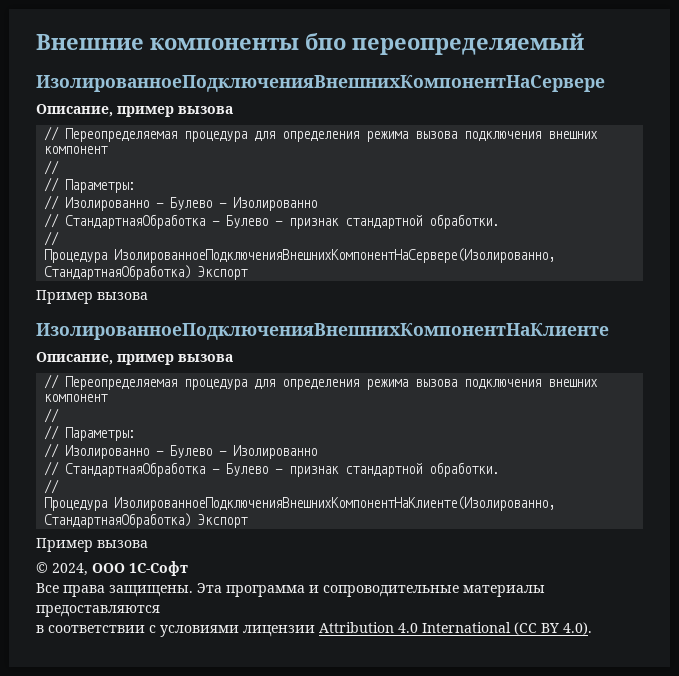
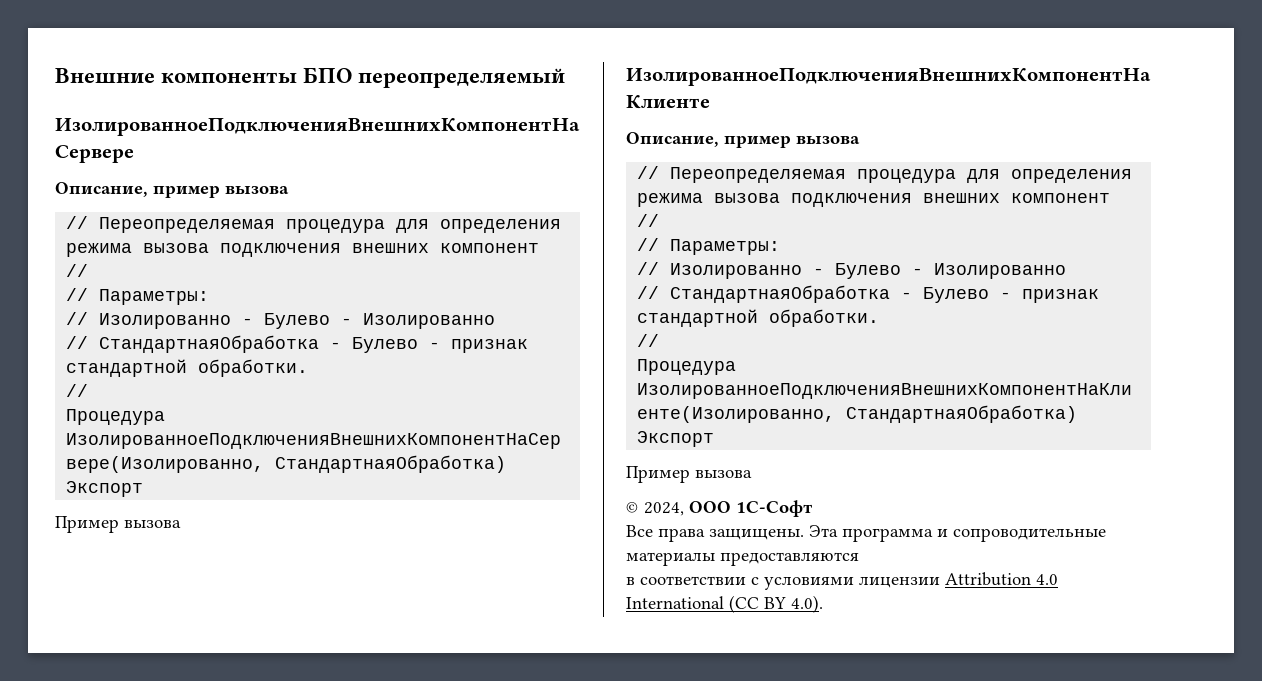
[305,33,346,50] бпо -> [303,67,353,83] БПО

